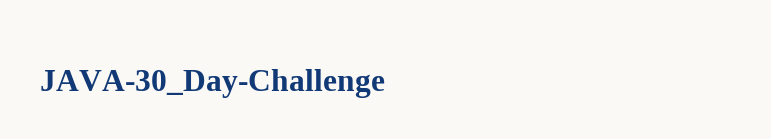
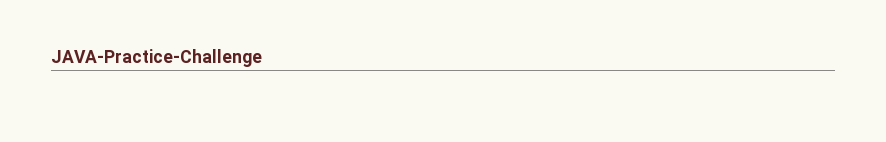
[40,69,385,98] JAVA-30_Day-Challenge -> [51,49,262,67] JAVA-Practice-Challenge

